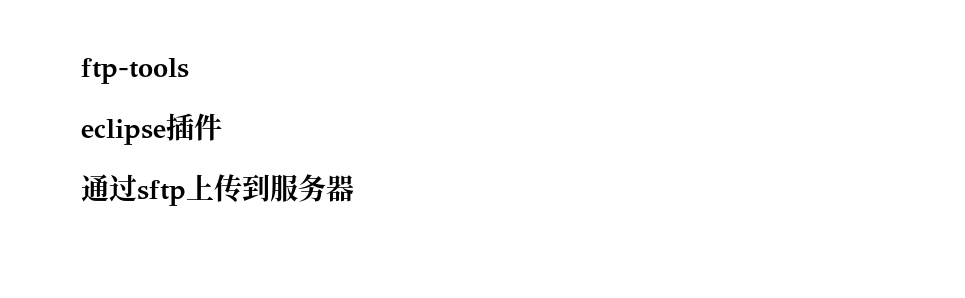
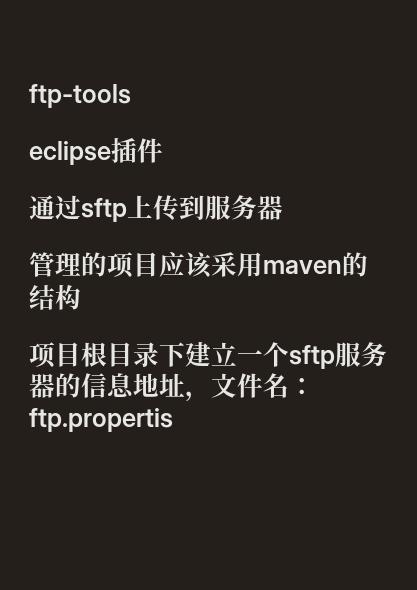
(354, 188) none -> [29,252,368,278] [29,284,81,310] [29,341,387,369] [29,373,315,402] [29,408,173,432] // 管理的项目应该采用maven的结构 // 项目根目录下建立一个sftp服务器的信息地址，文件名：ftp.propertis

